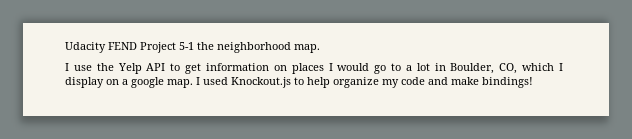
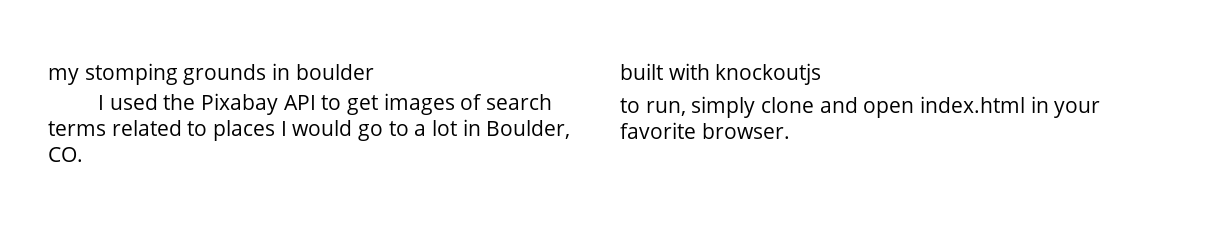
[65,42,320,53] [65,63,287,74] Udacity FEND Project 5-1 the neighborhood map. // I use the Yelp API to get information on -> [48,63,374,85] [98,93,553,115] [48,120,208,136] my stomping grounds in boulder // I used the Pixabay API to get images of search terms related to
[499,63,564,74] [65,77,533,88] CO, which I display on a google map. I used Knockout.js to help organize my code and make bindings! -> [48,147,83,162] [620,63,822,85] [620,96,1101,118] [620,122,790,139] CO. // built with knockoutjs // to run, simply clone and open index.html in your favorite browser.

